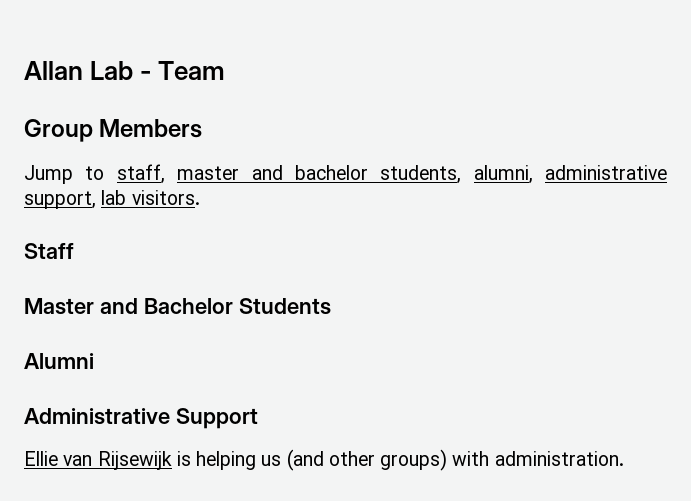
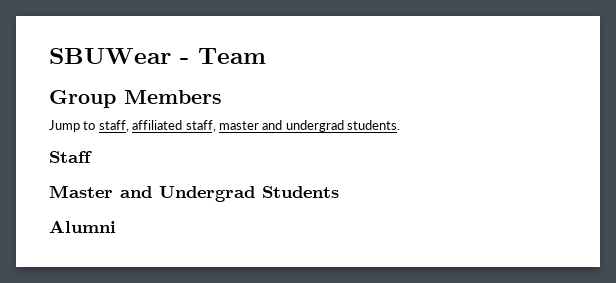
[24,61,134,80] Allan Lab -> [49,48,171,64] SBUWear
[177,165,667,184] [24,190,200,209] master and bachelor students, alumni, administrative support, lab visitors. -> [132,120,400,132] affiliated staff, master and undergrad students.
[143,298,233,314] Bachelor -> [159,186,255,202] Undergrad
[24,408,258,429] [24,449,624,471] // Administrative Support // Ellie van Rijsewijk is helping us (and other groups) with administration. -> (116, 226) none

